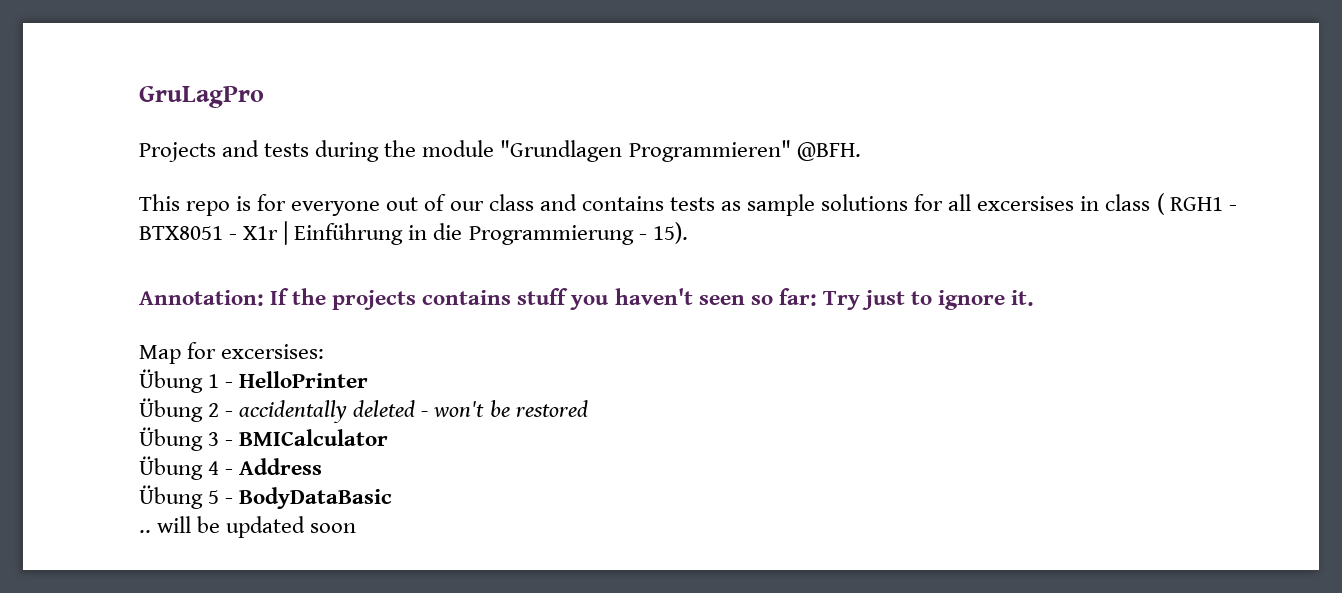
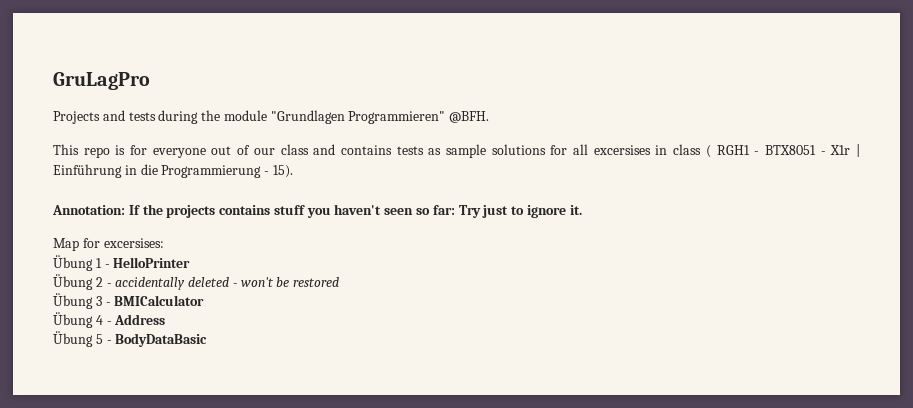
[139,516,357,538] // .. will be updated soon -> (208, 340) none

